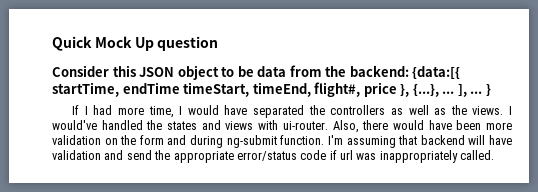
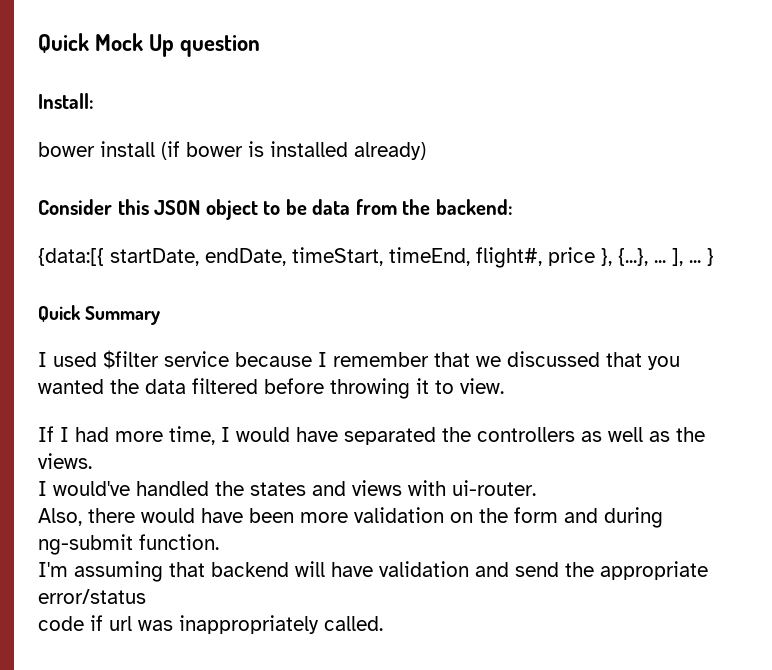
(219, 43) none -> [38,93,94,109] [38,141,426,160] // Install: // bower install (if bower is installed already)
[412,66,461,80] [52,82,180,97] {data:[{ startTime, endTime -> [38,248,286,266] // {data:[{ startDate, endDate,
(491, 90) none -> [38,305,161,325] [38,350,680,370] [38,378,504,399] // Quick Summary // I used $filter service because I remember that we discussed that you wanted the data filtered before throwing it to view.
(504, 110) none -> (92, 461) //
(328, 125) none -> (536, 488) //
(325, 140) none -> (219, 542) //
(297, 156) none -> (146, 596) //

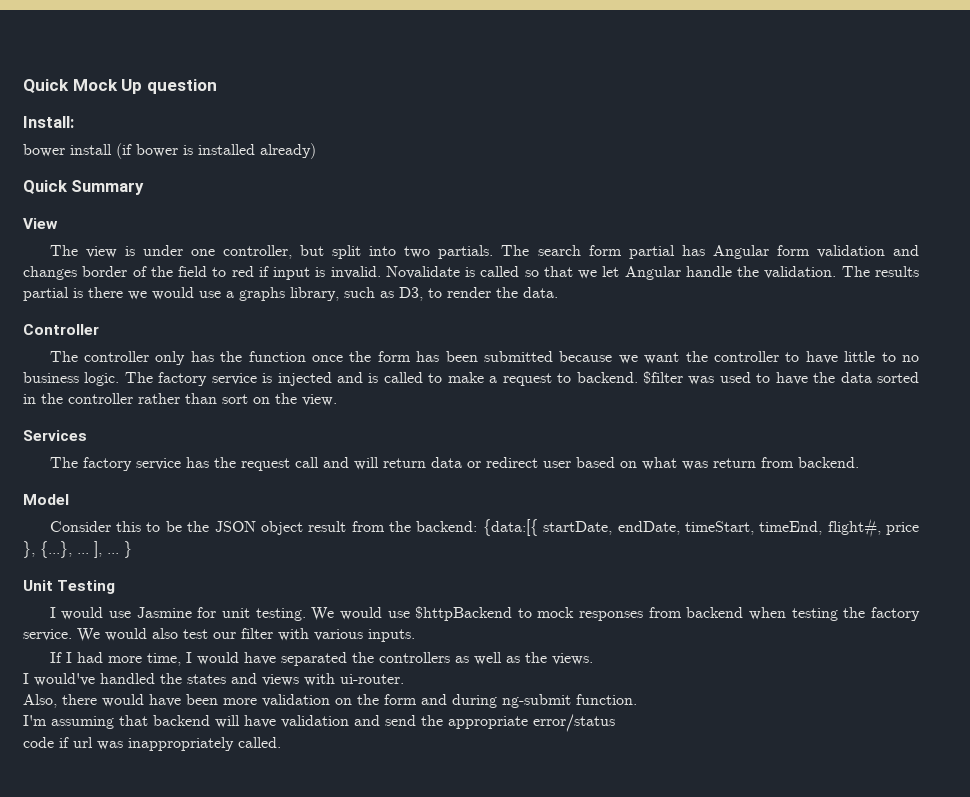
[38,199,351,220] Consider this JSON object to be data -> [23,180,145,195] [23,218,58,229] [49,245,920,259] [23,266,919,280] [23,287,558,301] [23,324,99,335] [49,351,919,365] [23,371,919,386] [23,393,337,406] [23,430,87,441] [49,457,859,471] [23,494,69,505] [49,521,347,535] Quick Summary // View // The view is under one controller, but split into two partials. The search form partial has Angular form validation and changes border of the field to red if input is invalid. Novalidate is called so that we let Angular handle the validation. The results partial is there we would use a graphs library, such as D3, to render the data. // Controller // The controller only has the function once the form has been submitted because we want the controller to have little to no business logic. The factory service is injected and is called to make a request to backend. $filter was used to have the data sorted in the controller rather than sort on the view. // Services // The factory service has the request call and will return data or redirect user based on what was return from backend. // Model // Consider this to be the JSON object result
(513, 207) // -> (478, 526) none
[38,305,161,325] [38,350,680,370] [38,378,504,399] Quick Summary // I used $filter service because I remember that we discussed that you wanted the data filtered before throwing it to view. -> [23,580,116,594] [49,606,921,621] [23,628,415,642] Unit Testing // I would use Jasmine for unit testing. We would use $httpBackend to mock responses from backend when testing the factory service. We would also test our filter with various inputs.

